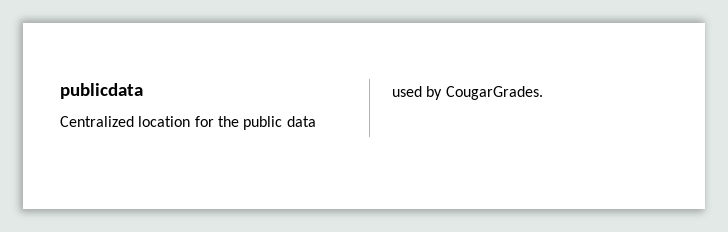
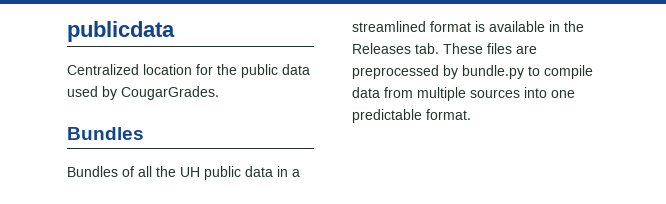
(543, 93) none -> [67,127,144,140] [67,166,300,180] [352,21,584,32] [352,43,537,54] [352,65,593,79] [352,87,575,101] [352,109,471,123] // Bundles // Bundles of all the UH public data in a streamlined format is available in the Releases tab. These files are preprocessed by bundle.py to compile data from multiple sources into one predictable format.

